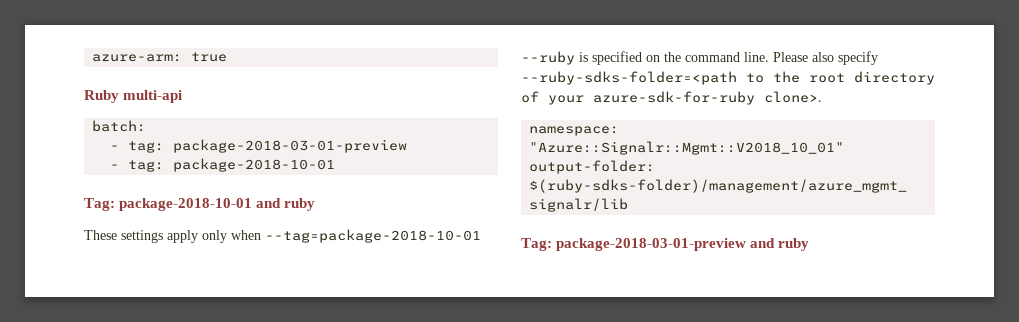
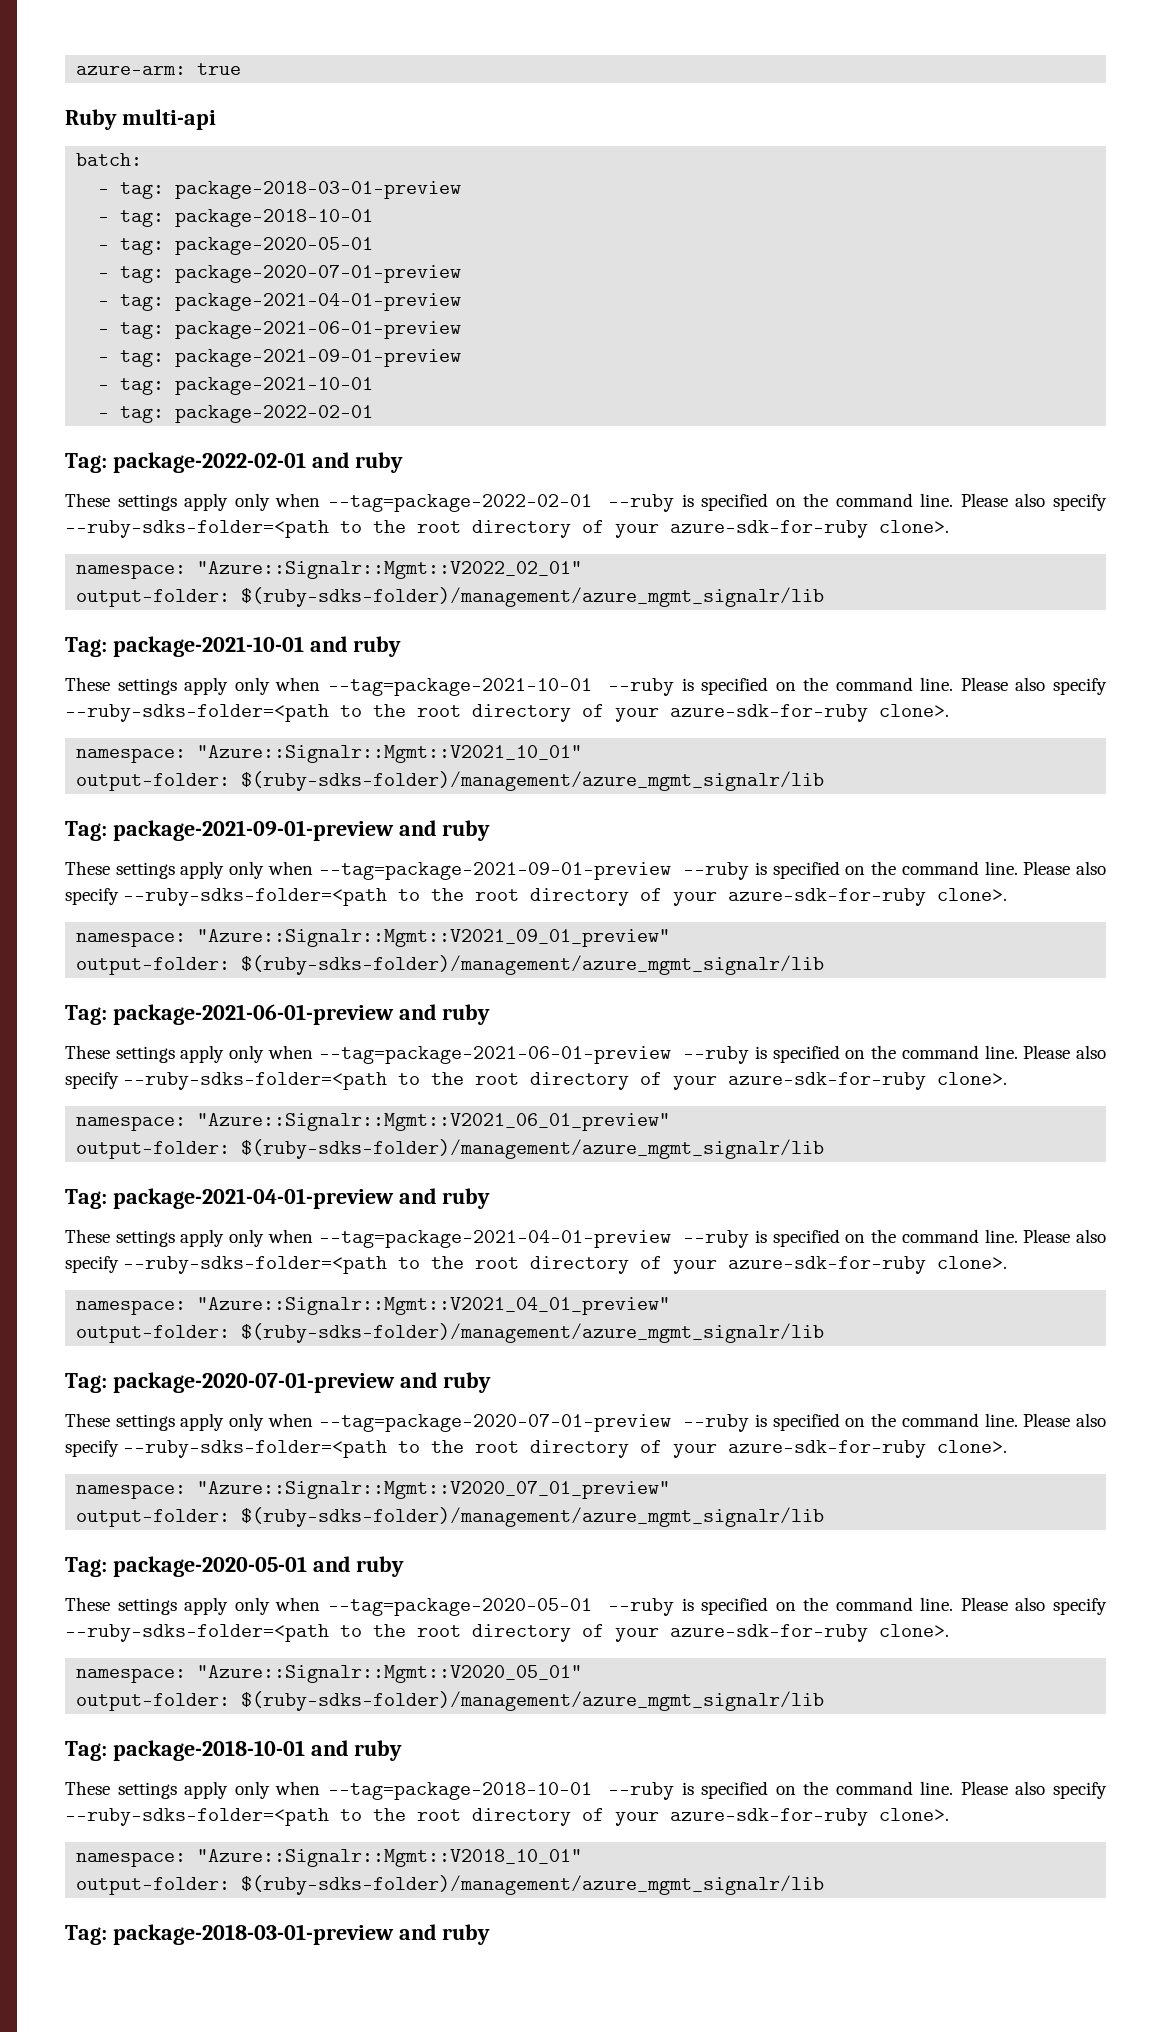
(336, 165) none -> [98,237,374,255] [98,265,462,283] [98,293,462,311] [98,321,462,339] [98,349,462,367] [98,377,374,395] [98,405,374,423] [65,452,404,473] [65,493,1108,512] [65,520,949,538] [76,561,583,579] [76,587,825,607] [65,636,402,657] [65,677,1108,696] [65,704,949,722] [76,745,583,763] [76,771,825,791] [65,820,491,841] [65,861,1106,880] [65,888,1008,906] [76,929,671,947] [76,955,825,975] [65,1004,491,1025] [65,1045,1106,1064] [65,1072,1008,1090] [76,1113,671,1131] [76,1139,825,1159] [65,1188,491,1209] [65,1229,1106,1248] [65,1256,1008,1274] [76,1297,671,1315] [76,1323,825,1343] [65,1372,492,1393] [65,1413,1106,1432] [65,1440,1008,1458] [76,1481,671,1499] [76,1507,825,1527] [65,1556,405,1577] [65,1597,1108,1616] [65,1624,949,1642] [76,1665,583,1683] [76,1691,825,1711] // - tag: package-2020-05-01 // - tag: package-2020-07-01-preview // - tag: package-2021-04-01-preview // - tag: package-2021-06-01-preview // - tag: package-2021-09-01-preview // - tag: package-2021-10-01 // - tag: package-2022-02-01 // Tag: package-2022-02-01 and ruby // These settings apply only when --tag=package-2022-02-01 --ruby is specified on the command line. Please also specify --ruby-sdks-folder=<path to the root directory of your azure-sdk-for-ruby clone>. // namespace: "Azure::Signalr::Mgmt::V2022_02_01" // output-folder: $(ruby-sdks-folder)/management/azure_mgmt_signalr/lib // Tag: package-2021-10-01 and ruby // These settings apply only when --tag=package-2021-10-01 --ruby is specified on the command line. Please also specify --ruby-sdks-folder=<path to the root directory of your azure-sdk-for-ruby clone>. // namespace: "Azure::Signalr::Mgmt::V2021_10_01" // output-folder: $(ruby-sdks-folder)/management/azure_mgmt_signalr/lib // Tag: package-2021-09-01-preview and ruby // These settings apply only when --tag=package-2021-09-01-preview --ruby is specified on the command line. Please also specify --ruby-sdks-folder=<path to the root directory of your azure-sdk-for-ruby clone>. // namespace: "Azure::Signalr::Mgmt::V2021_09_01_preview" // output-folder: $(ruby-sdks-folder)/management/azure_mgmt_signalr/lib // Tag: package-2021-06-01-preview and ruby // These settings apply only when --tag=package-2021-06-01-preview --ruby is specified on the command line. Please also specify --ruby-sdks-folder=<path to the root directory of your azure-sdk-for-ruby clone>. // namespace: "Azure::Signalr::Mgmt::V2021_06_01_preview" // output-folder: $(ruby-sdks-folder)/management/azure_mgmt_signalr/lib // Tag: package-2021-04-01-preview and ruby // These settings apply only when --tag=package-2021-04-01-preview --ruby is specified on the command line. Please also specify --ruby-sdks-folder=<path to the root directory of your azure-sdk-for-ruby clone>. // namespace: "Azure::Signalr::Mgmt::V2021_04_01_preview" // output-folder: $(ruby-sdks-folder)/management/azure_mgmt_signalr/lib // Tag: package-2020-07-01-preview and ruby // These settings apply only when --tag=package-2020-07-01-preview --ruby is specified on the command line. Please also specify --ruby-sdks-folder=<path to the root directory of your azure-sdk-for-ruby clone>. // namespace: "Azure::Signalr::Mgmt::V2020_07_01_preview" // output-folder: $(ruby-sdks-folder)/management/azure_mgmt_signalr/lib // Tag: package-2020-05-01 and ruby // These settings apply only when --tag=package-2020-05-01 --ruby is specified on the command line. Please also specify --ruby-sdks-folder=<path to the root directory of your azure-sdk-for-ruby clone>. // namespace: "Azure::Signalr::Mgmt::V2020_05_01" // output-folder: $(ruby-sdks-folder)/management/azure_mgmt_signalr/lib

